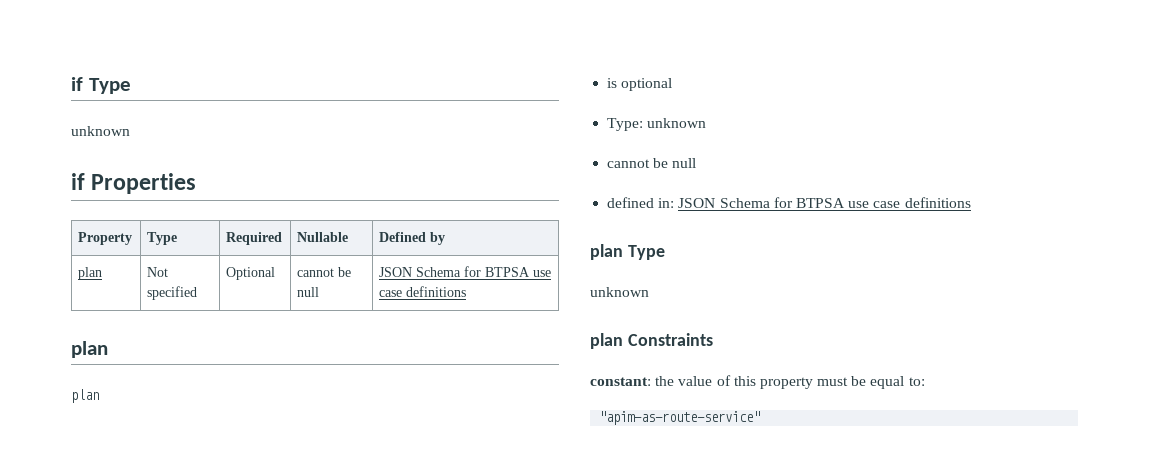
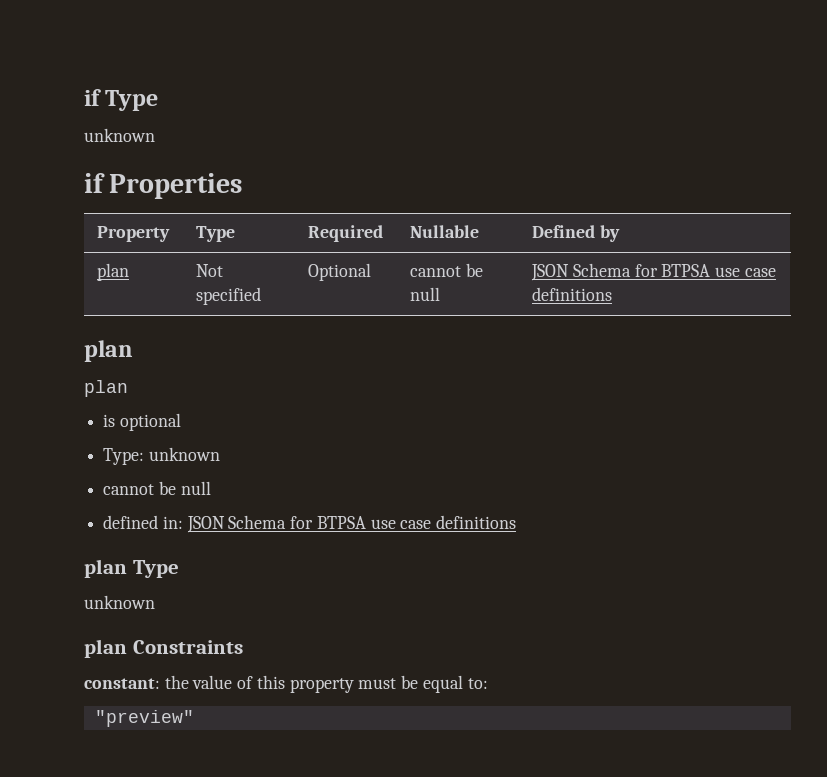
[599,411,761,425] "apim-as-route-service" -> [94,710,194,727] "preview"

